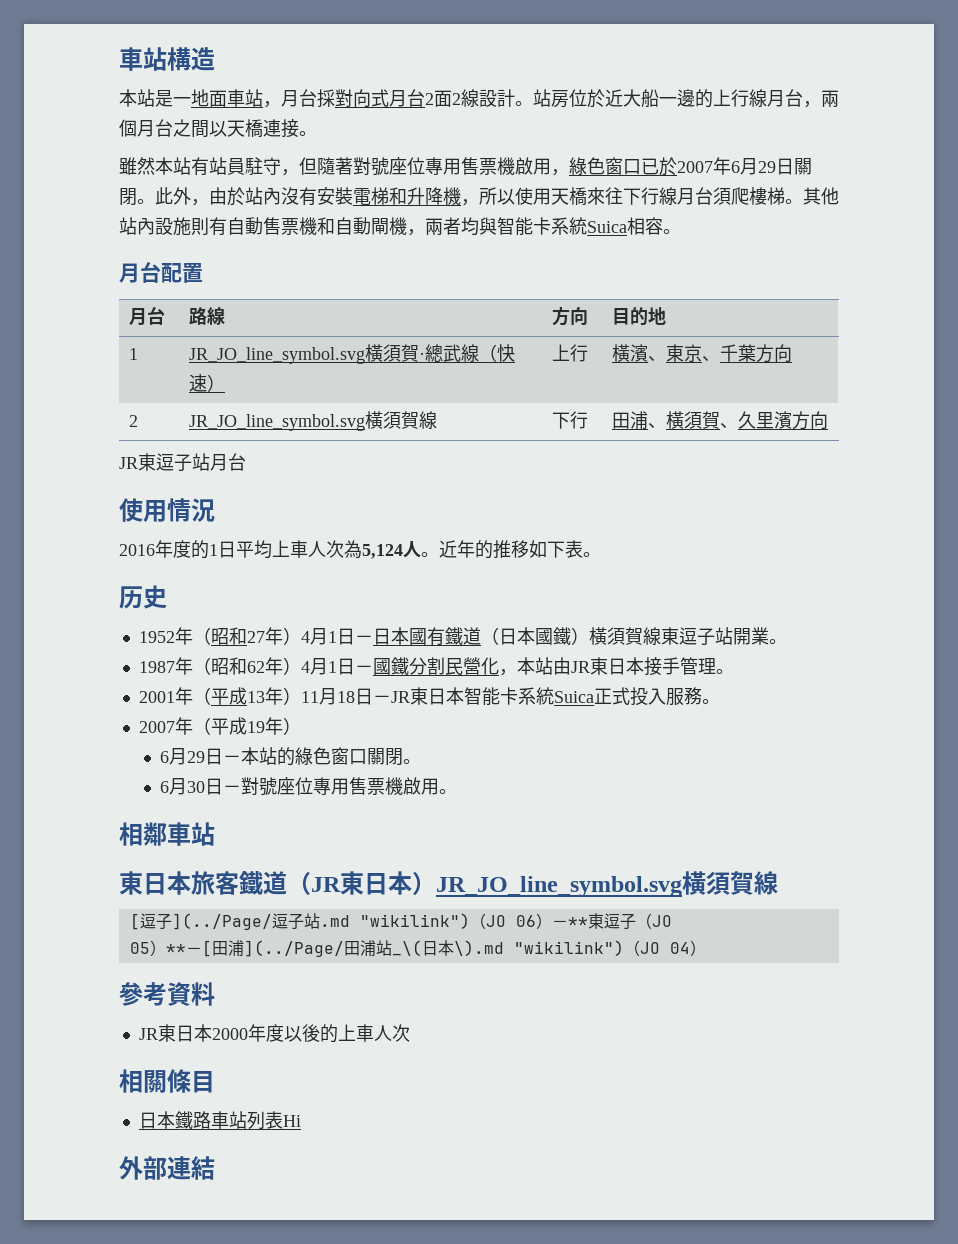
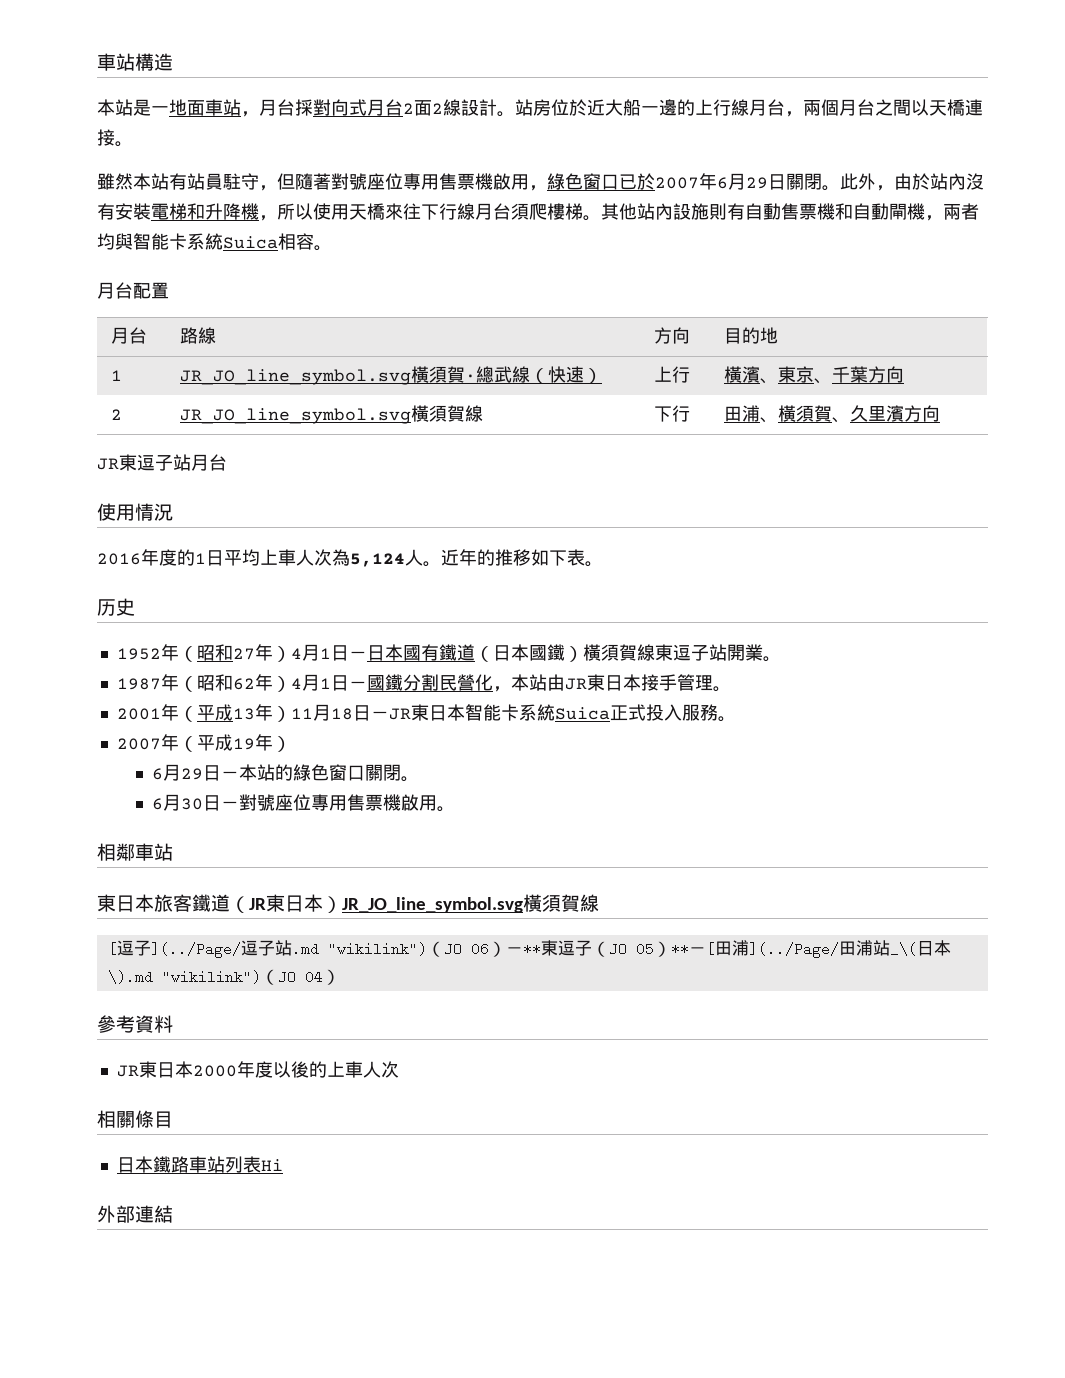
(672, 921) // -> (627, 949) none

